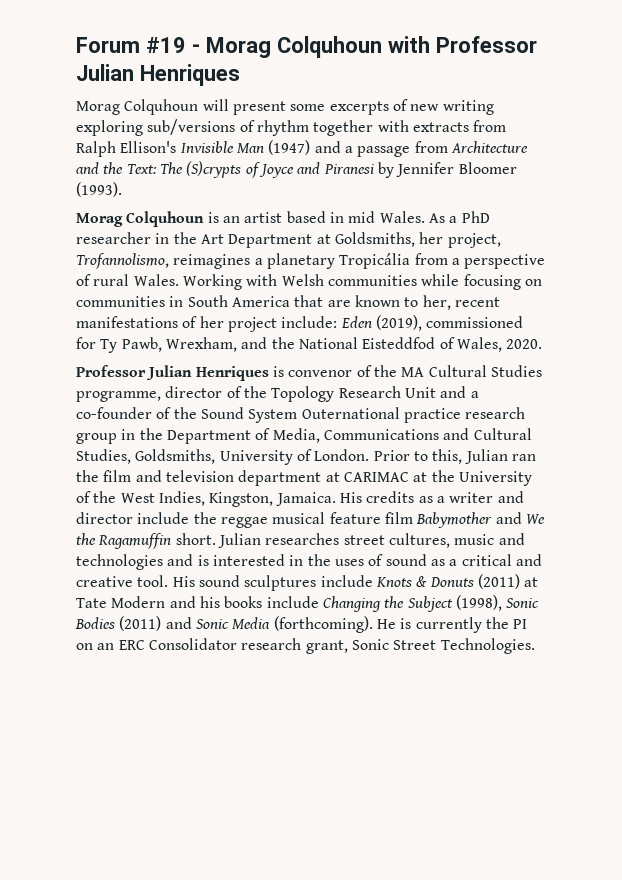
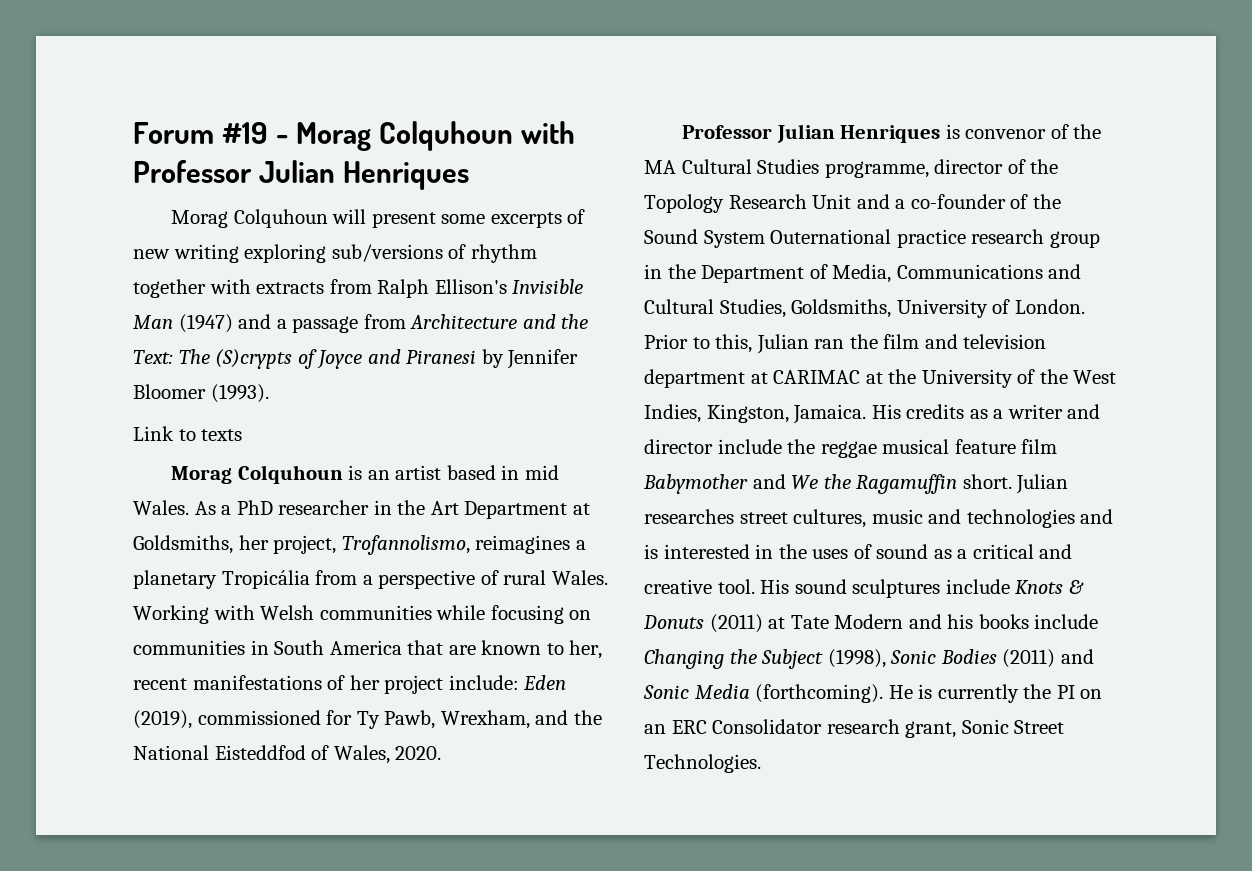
(122, 189) none -> [133,426,243,441] // Link to texts

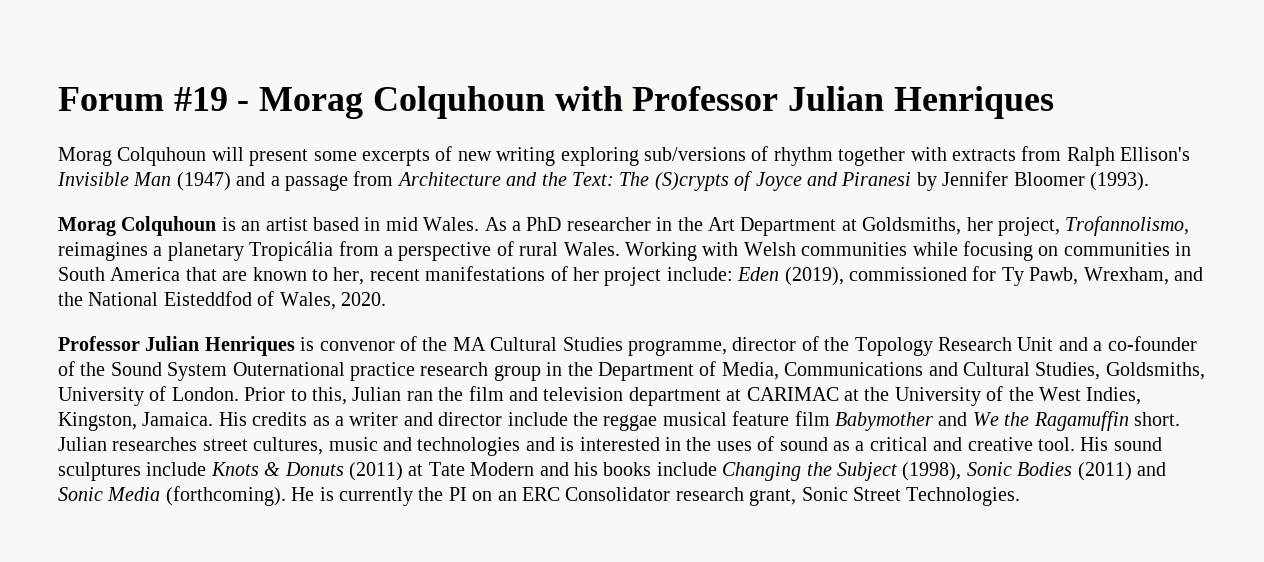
[133,426,243,441] // Link to texts -> (1149, 181) none

